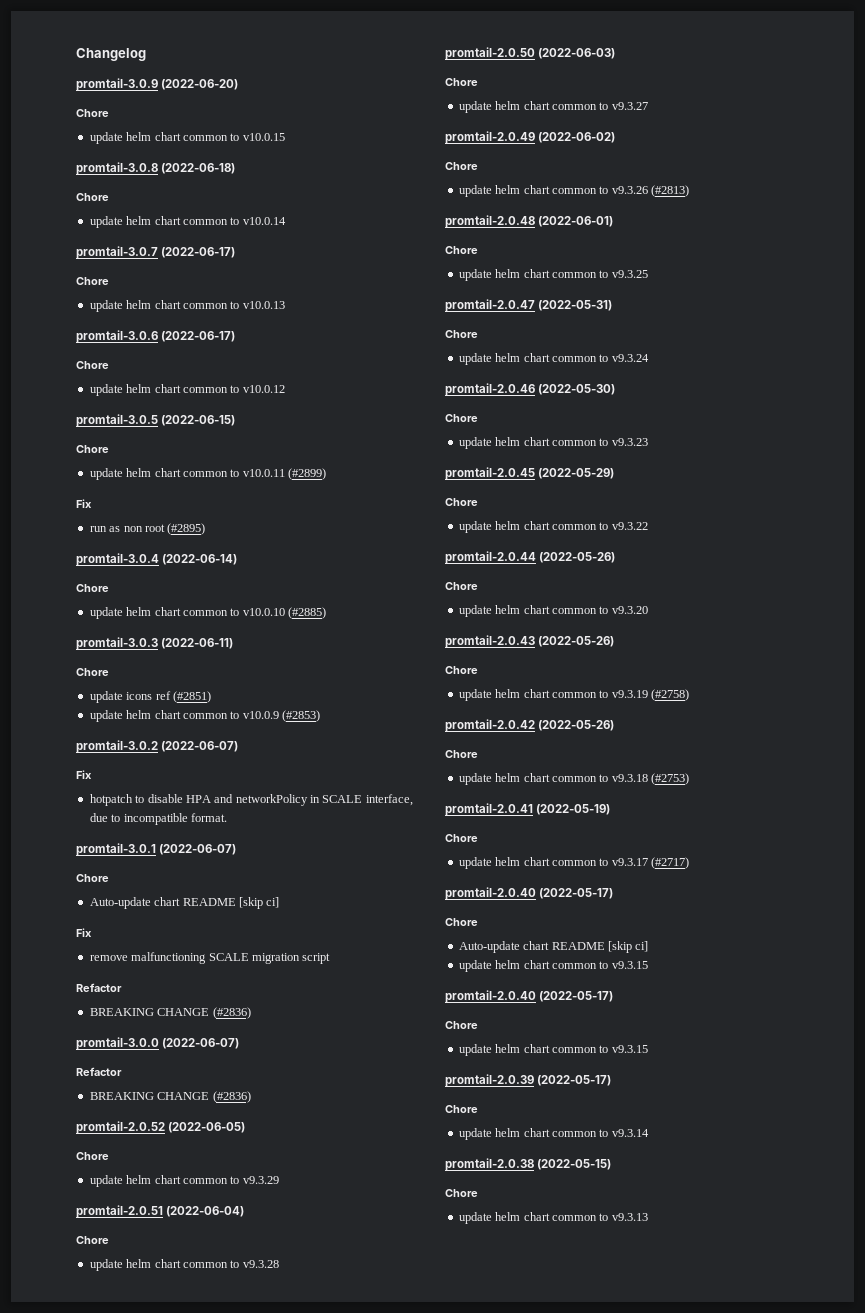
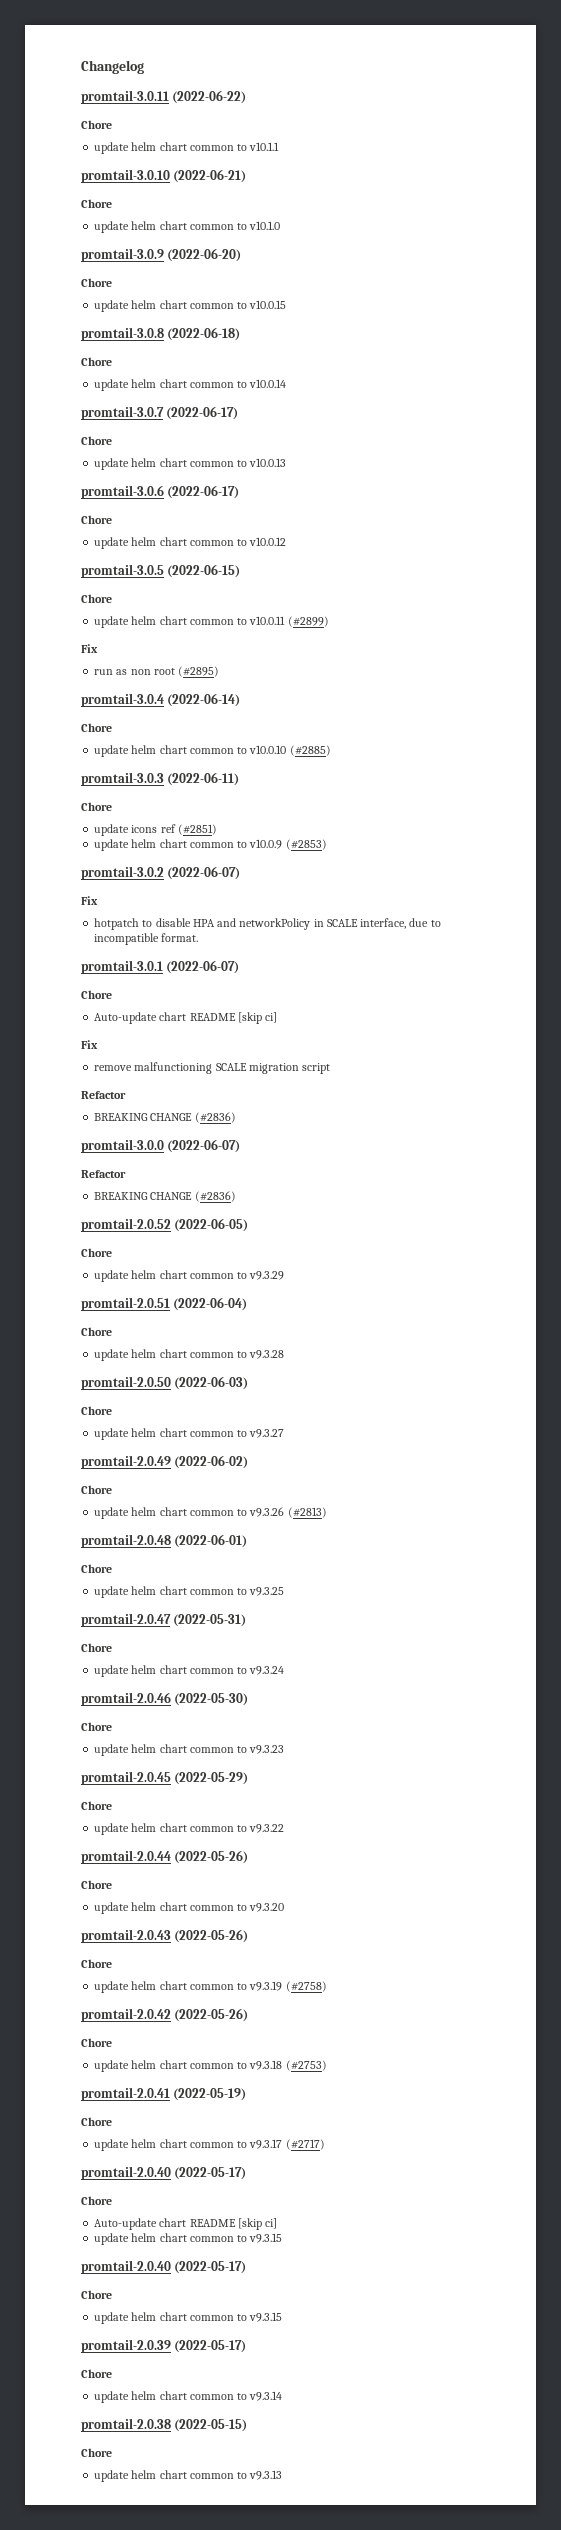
(146, 54) none -> [81,90,247,104] [81,120,112,129] [94,142,280,154] [81,169,247,183] [81,199,112,208] [94,221,281,233] // promtail-3.0.11 (2022-06-22) // Chore // update helm chart common to v10.1.1 // promtail-3.0.10 (2022-06-21) // Chore // update helm chart common to v10.1.0

